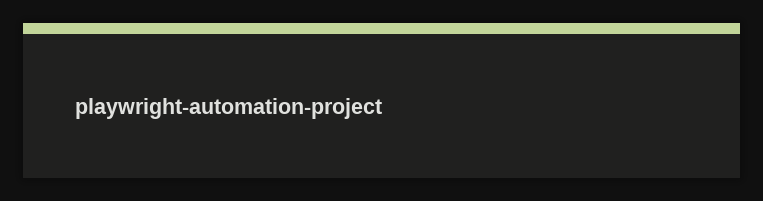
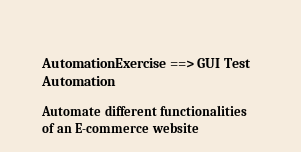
[75,98,382,119] playwright-automation-project -> [41,58,251,68] [41,76,116,86] [41,105,248,116] [42,122,199,133] AutomationExercise ==> GUI Test Automation // Automate different functionalities of an E-commerce website

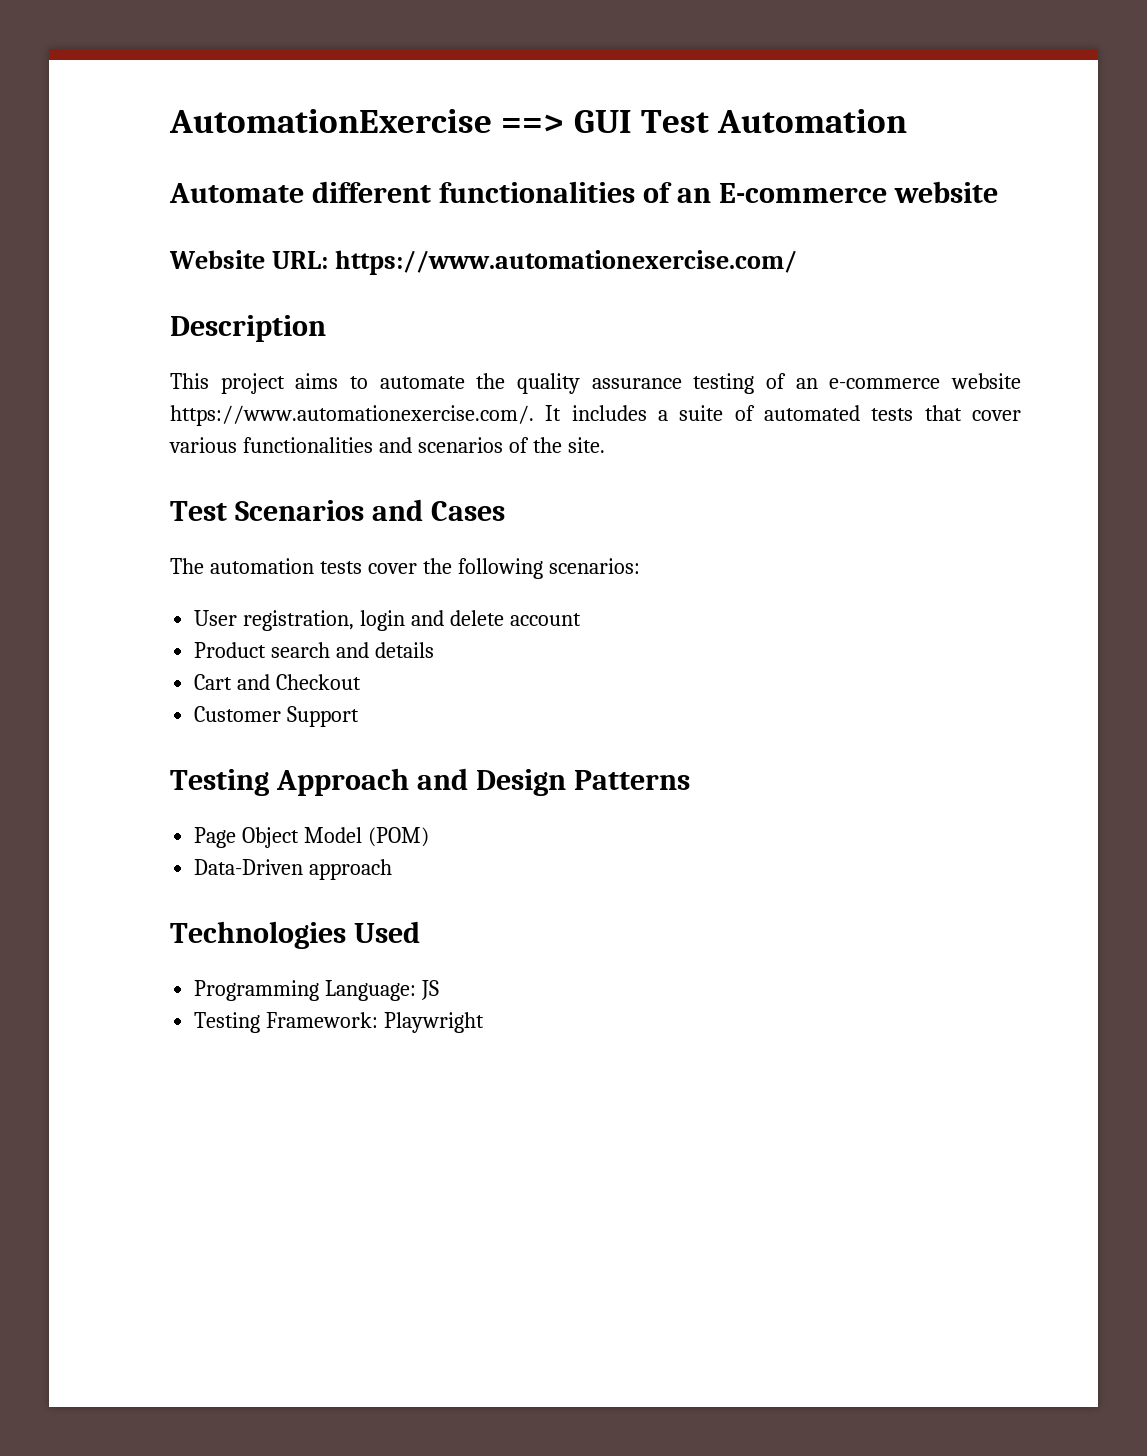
(199, 127) none -> [169,250,797,275] [170,315,326,342] [170,373,1021,394] [170,405,1022,426] [169,437,605,453] [170,499,505,521] [170,558,640,579] [194,610,581,631] [194,642,435,658] [194,674,362,690] [194,706,360,727] [170,768,690,796] [194,827,430,848] [194,859,393,880] [170,921,420,949] [194,980,440,1001] [194,1012,485,1033] // Website URL: https://www.automationexercise.com/ // Description // This project aims to automate the quality assurance testing of an e-commerce website https://www.automationexercise.com/. It includes a suite of automated tests that cover various functionalities and scenarios of the site. // Test Scenarios and Cases // The automation tests cover the following scenarios: // User registration, login and delete account // Product search and details // Cart and Checkout // Customer Support // Testing Approach and Design Patterns // Page Object Model (POM) // Data-Driven approach // Technologies Used // Programming Language: JS // Testing Framework: Playwright

